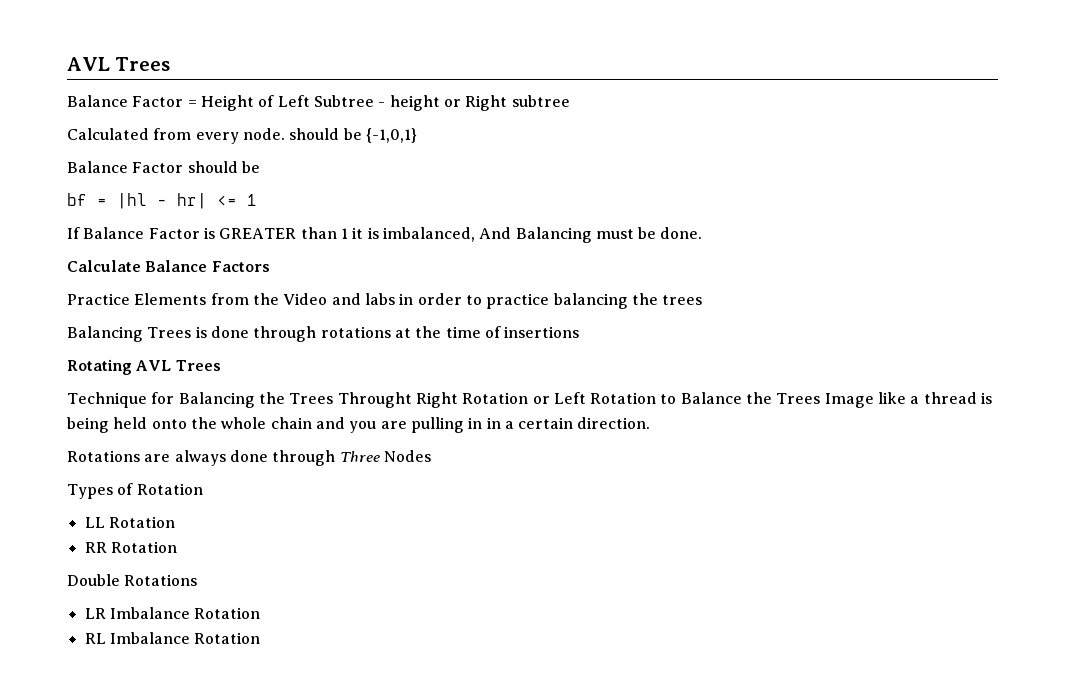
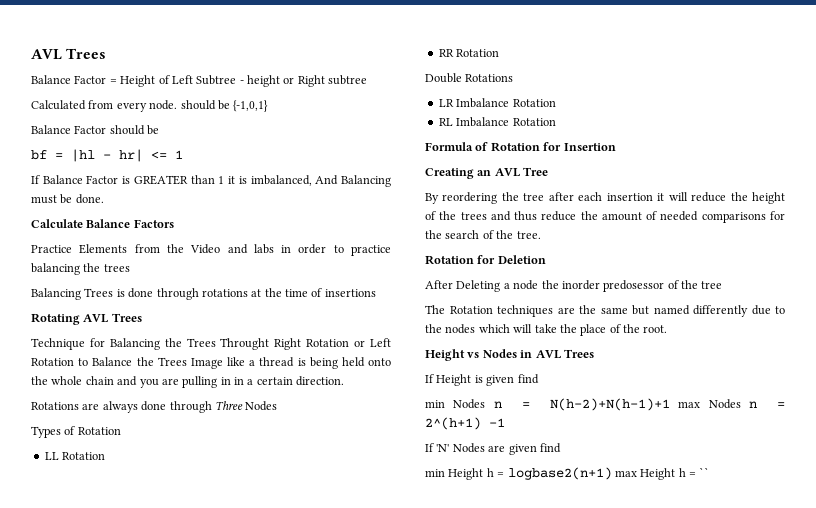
(261, 638) none -> [425,142,616,152] [425,167,549,179] [425,192,785,204] [425,211,785,223] [425,230,541,239] [425,255,546,265] [425,280,723,292] [425,305,785,317] [425,324,668,336] [425,349,594,361] [425,374,539,386] [425,398,785,411] [425,417,505,430] [425,443,561,455] [425,467,710,480] // Formula of Rotation for Insertion // Creating an AVL Tree // By reordering the tree after each insertion it will reduce the height of the trees and thus reduce the amount of needed comparisons for the search of the tree. // Rotation for Deletion // After Deleting a node the inorder predosessor of the tree // The Rotation techniques are the same but named differently due to the nodes which will take the place of the root. // Height vs Nodes in AVL Trees // If Height is given find // min Nodes n = N(h-2)+N(h-1)+1 max Nodes n = 2^(h+1) -1 // If 'N' Nodes are given find // min Height h = logbase2(n+1) max Height h = ``

